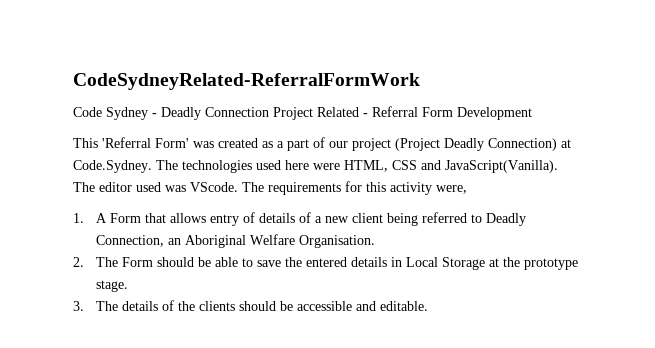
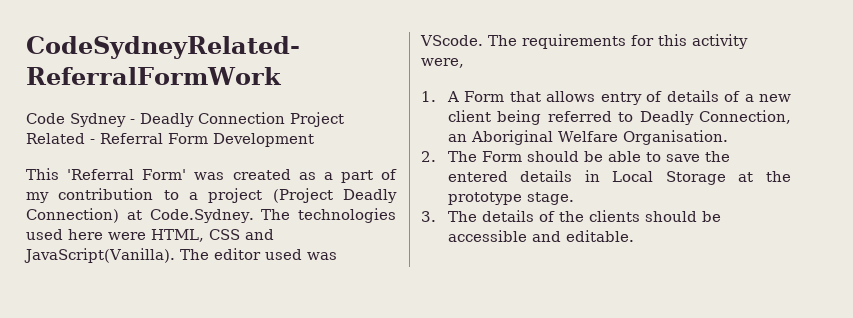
[329,141,348,148] our -> [26,188,198,203] my contribution to a

